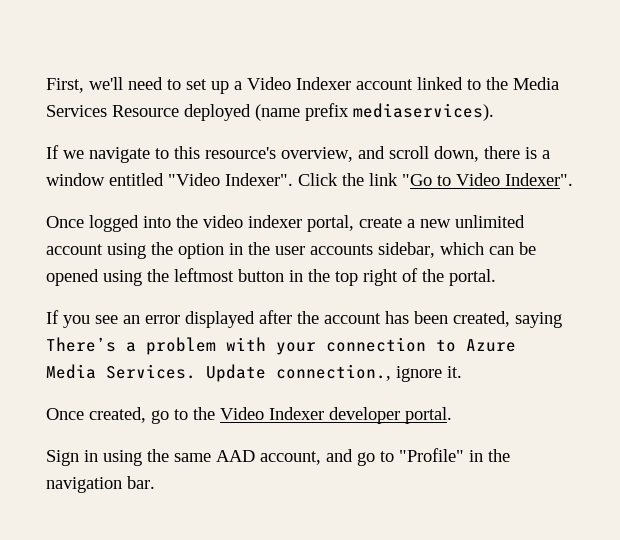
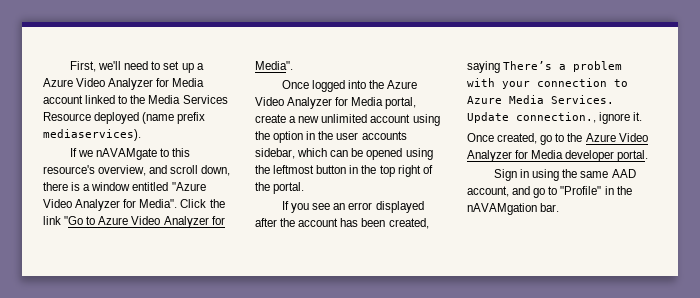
[247,77,351,90] Video Indexer -> [43,78,205,90] Azure Video Analyzer for Media
[89,147,150,163] navigate -> [96,148,158,160] nAVAMgate
[168,173,293,186] "Video Indexer". -> [171,182,206,191] [43,199,178,211] "Azure Video Analyzer for Media".
[456,173,573,186] Video Indexer". -> [98,216,225,228] [255,61,293,70] Azure Video Analyzer for Media".
[203,215,302,228] video indexer -> [387,80,418,89] [255,97,384,109] Azure Video Analyzer for Media
[220,407,324,420] Video Indexer -> [585,133,648,142] [467,150,564,162] Azure Video Analyzer for Media
[46,477,122,493] navigation -> [467,203,537,215] nAVAMgation

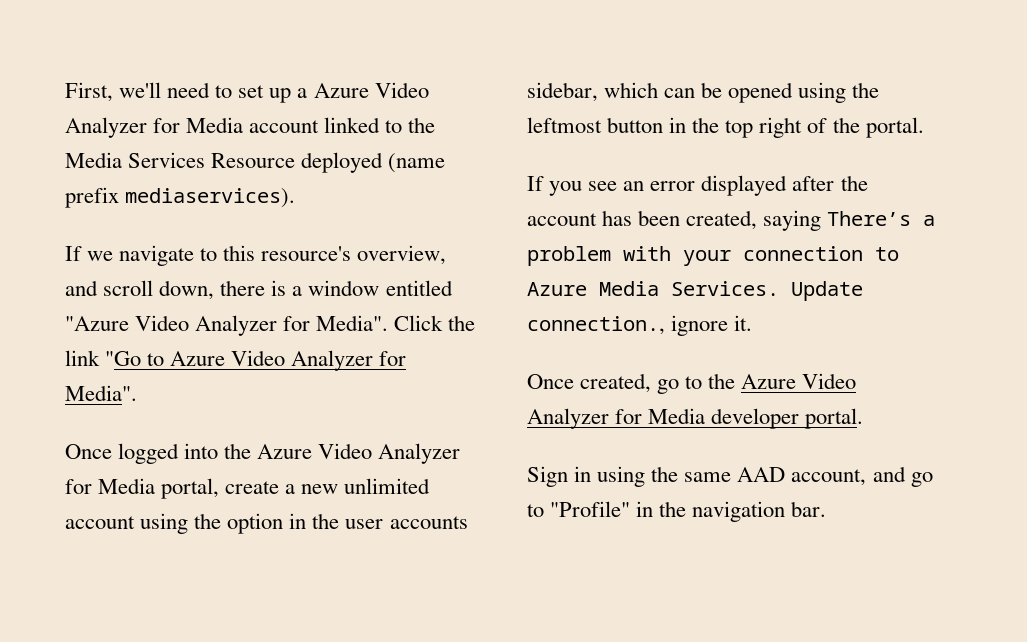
[96,148,158,160] nAVAMgate -> [119,245,195,266] navigate
[467,203,537,215] nAVAMgation -> [692,501,786,522] navigation

